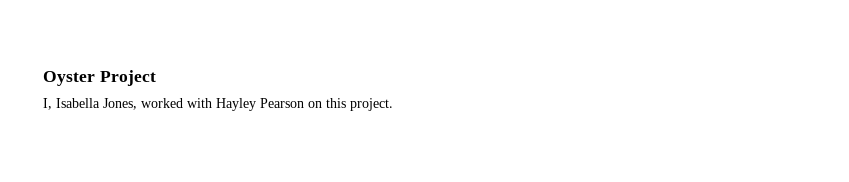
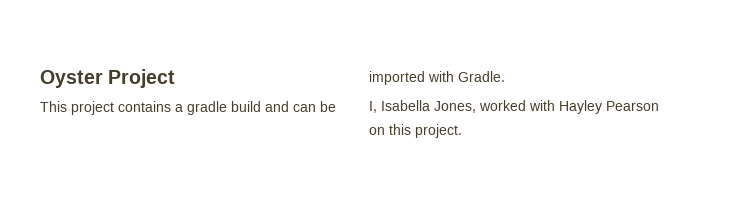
(156, 78) none -> [40,101,336,115] [369,71,505,85] // This project contains a gradle build and can be imported with Gradle.

